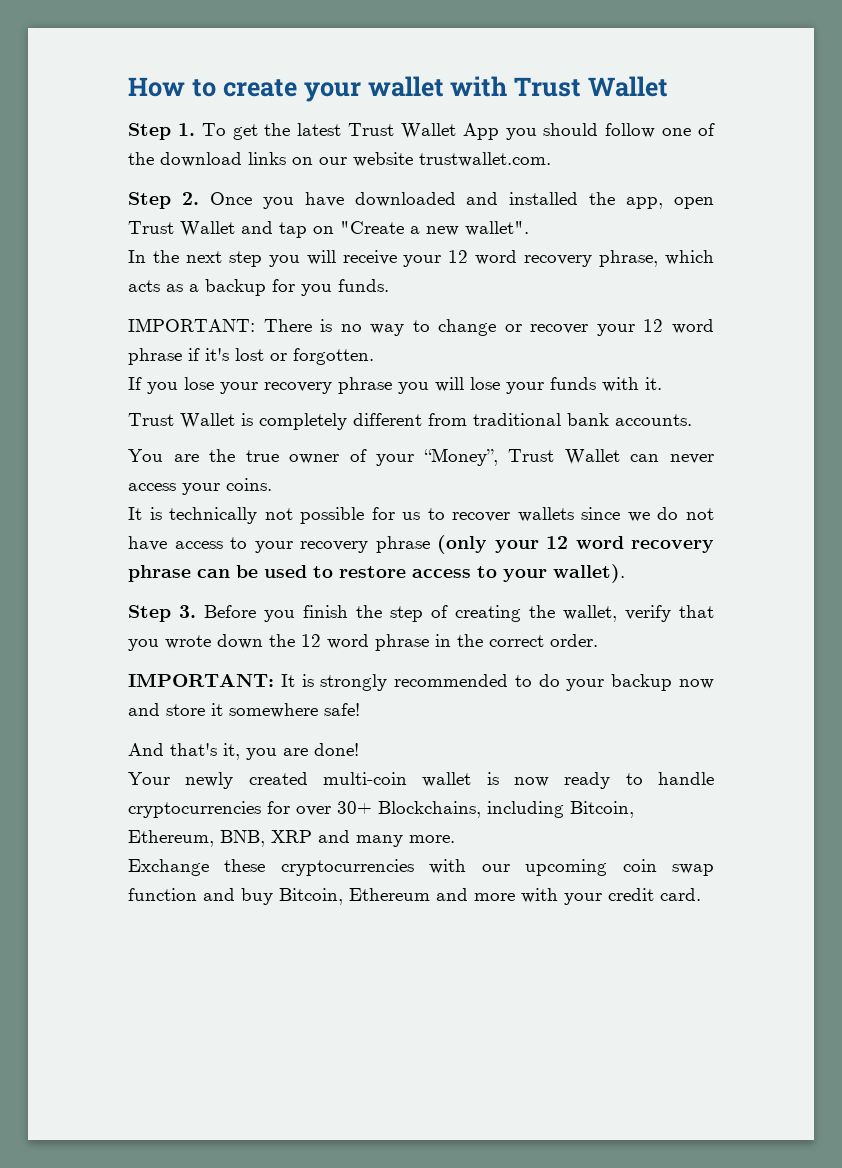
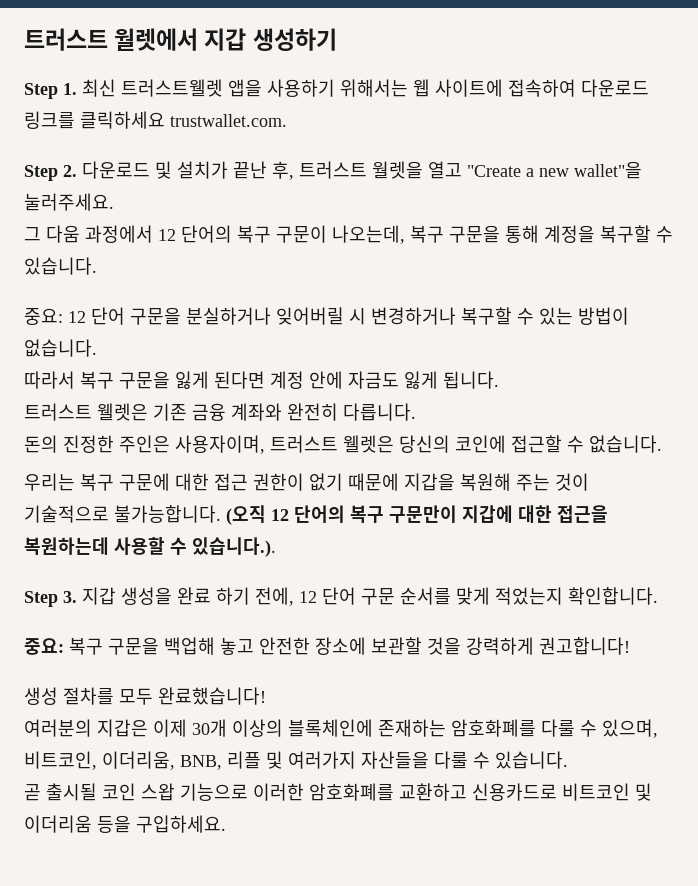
[128,76,669,102] [128,123,715,140] [128,152,551,167] [128,192,714,209] [128,221,529,238] [128,250,715,267] [128,279,389,296] [128,318,714,336] [128,348,374,365] [128,377,662,394] [128,413,692,430] [128,448,714,466] [128,478,272,495] [128,507,715,524] [128,535,714,554] [128,564,625,583] [128,605,714,622] [128,634,598,651] [128,673,714,691] [128,703,360,718] [128,743,359,760] [128,772,714,789] [128,801,634,818] [128,830,455,847] [128,859,715,876] [128,888,701,905] How to create your wallet with Trust Wallet // Step 1. To get the latest Trust Wallet App you should follow one of the download links on our website trustwallet.com. // Step 2. Once you have downloaded and installed the app, open Trust Wallet and tap on "Create a new wallet". // In the next step you will receive your 12 word recovery phrase, which acts as a backup for you funds. // IMPORTANT: There is no way to change or recover your 12 word phrase if it's lost or forgotten. // If you lose your recovery phrase you will lose your funds with it. // Trust Wallet is completely different from traditional bank accounts. // You are the true owner of your “Money”, Trust Wallet can never access your coins. // It is technically not possible for us to recover wallets since we do not have access to your recovery phrase (only your 12 word recovery phrase can be used to restore access to your wallet). // Step 3. Before you finish the step of creating the wallet, verify that you wrote down the 12 word phrase in the correct order. // IMPORTANT: It is strongly recommended to do your backup now and store it somewhere safe! // And that's it, you are done! // Your newly created multi-coin wallet is now ready to handle cryptocurrencies for over 30+ Blockchains, including Bitcoin, Ethereum, BNB, XRP and many more. // Exchange these cryptocurrencies with our upcoming coin swap function and buy Bitcoin, Ethereum and more with your credit card. -> [24,28,337,51] [24,79,649,99] [24,111,287,129] [24,161,642,181] [24,193,114,211] [24,225,673,244] [24,257,97,275] [24,307,629,325] [24,339,97,357] [24,371,499,389] [24,403,416,421] [24,435,662,454] [24,473,589,491] [24,505,608,525] [24,537,276,557] [24,587,658,607] [24,637,630,655] [24,687,266,705] [24,719,658,738] [24,751,568,770] [24,783,652,801] [24,815,226,833] 트러스트 월렛에서 지갑 생성하기 // Step 1. 최신 트러스트웰렛 앱을 사용하기 위해서는 웹 사이트에 접속하여 다운로드 링크를 클릭하세요 trustwallet.com. // Step 2. 다운로드 및 설치가 끝난 후, 트러스트 월렛을 열고 "Create a new wallet"을 눌러주세요. // 그 다움 과정에서 12 단어의 복구 구문이 나오는데, 복구 구문을 통해 계정을 복구할 수 있습니다. // 중요: 12 단어 구문을 분실하거나 잊어버릴 시 변경하거나 복구할 수 있는 방법이 없습니다. // 따라서 복구 구문을 잃게 된다면 계정 안에 자금도 잃게 됩니다. // 트러스트 웰렛은 기존 금융 계좌와 완전히 다릅니다. // 돈의 진정한 주인은 사용자이며, 트러스트 웰렛은 당신의 코인에 접근할 수 없습니다. // 우리는 복구 구문에 대한 접근 권한이 없기 때문에 지갑을 복원해 주는 것이 기술적으로 불가능합니다. (오직 12 단어의 복구 구문만이 지갑에 대한 접근을 복원하는데 사용할 수 있습니다.). // Step 3. 지갑 생성을 완료 하기 전에, 12 단어 구문 순서를 맞게 적었는지 확인합니다. // 중요: 복구 구문을 백업해 놓고 안전한 장소에 보관할 것을 강력하게 권고합니다! // 생성 절차를 모두 완료했습니다! // 여러분의 지갑은 이제 30개 이상의 블록체인에 존재하는 암호화폐를 다룰 수 있으며, 비트코인, 이더리움, BNB, 리플 및 여러가지 자산들을 다룰 수 있습니다. // 곧 출시될 코인 스왑 기능으로 이러한 암호화폐를 교환하고 신용카드로 비트코인 및 이더리움 등을 구입하세요.

